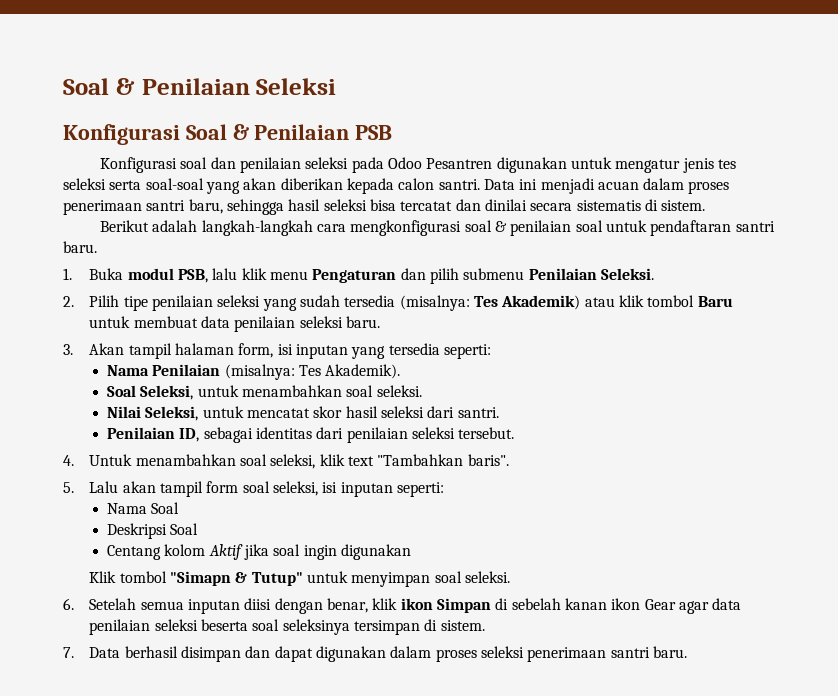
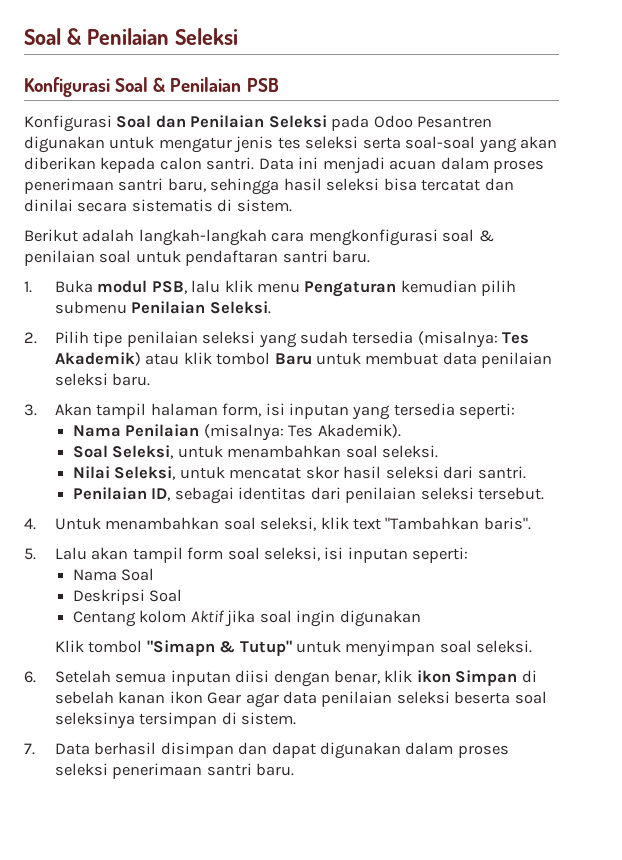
[180,157,349,173] soal dan penilaian seleksi -> [116,115,327,128] Soal dan Penilaian Seleksi
[400,268,426,280] dan -> [400,280,477,293] kemudian

